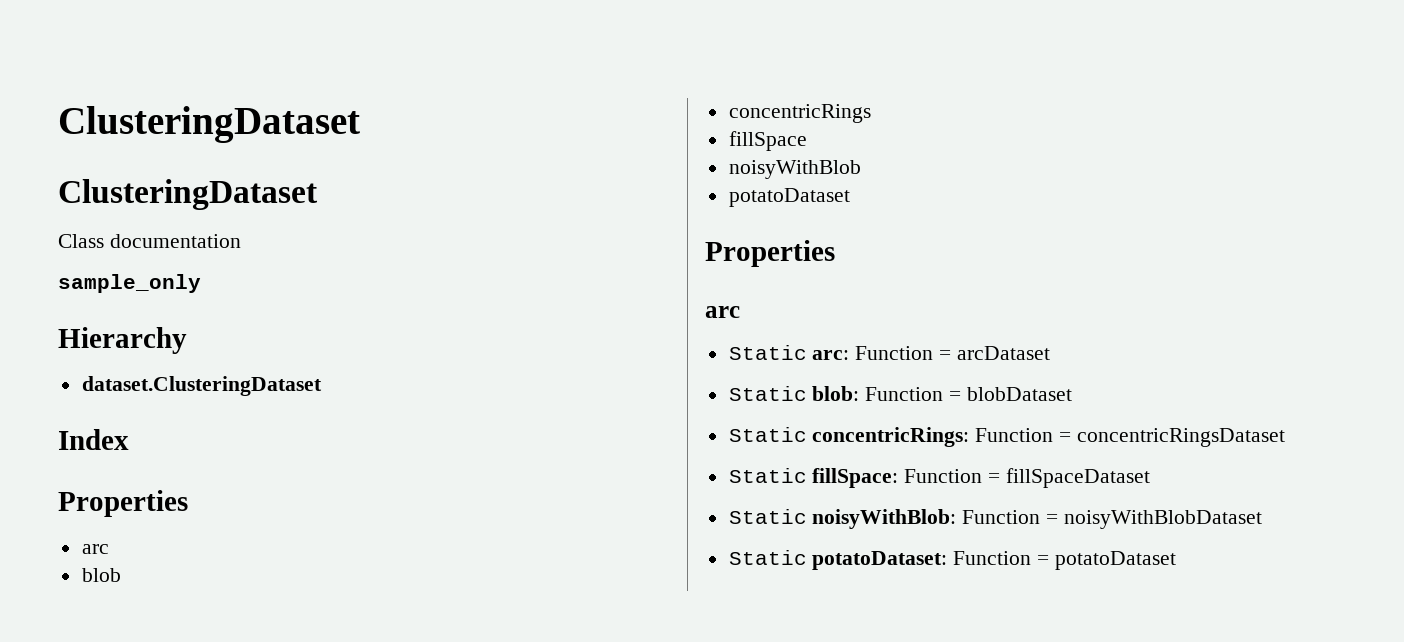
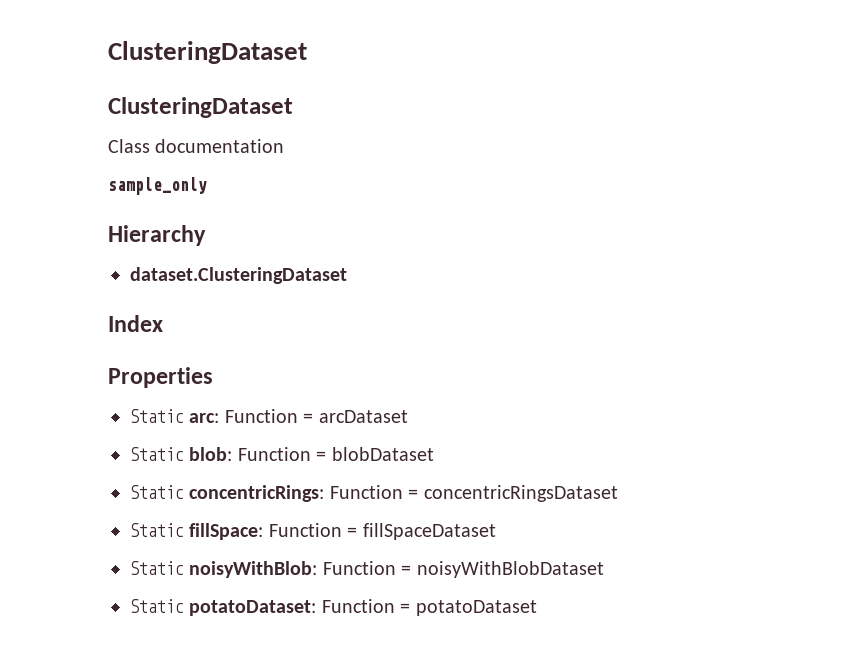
[81,544,109,554] [81,568,121,582] [728,104,871,123] [728,131,807,151] [728,160,861,179] [728,188,850,207] [705,240,835,267] [705,306,740,318] // arc // blob // concentricRings // fillSpace // noisyWithBlob // potatoDataset // Properties // arc -> (213, 377) none

